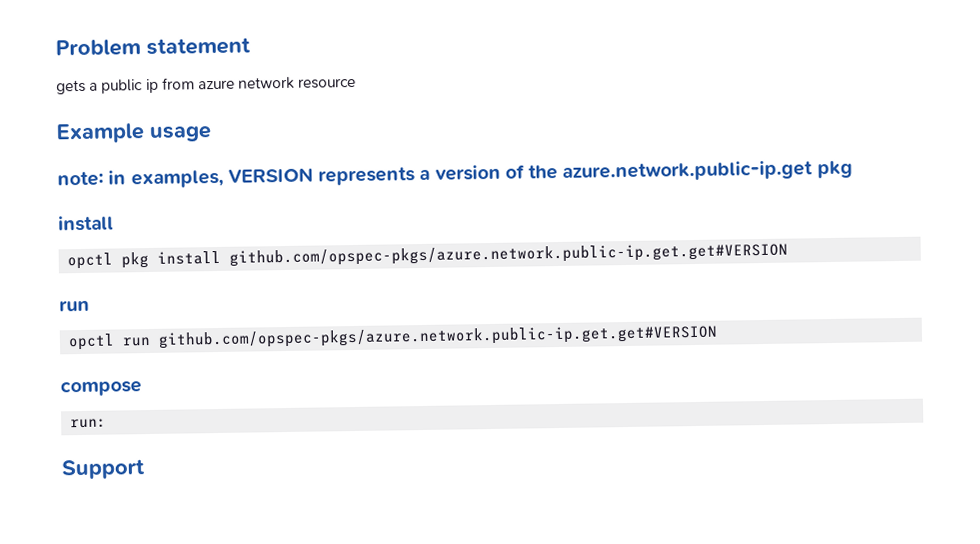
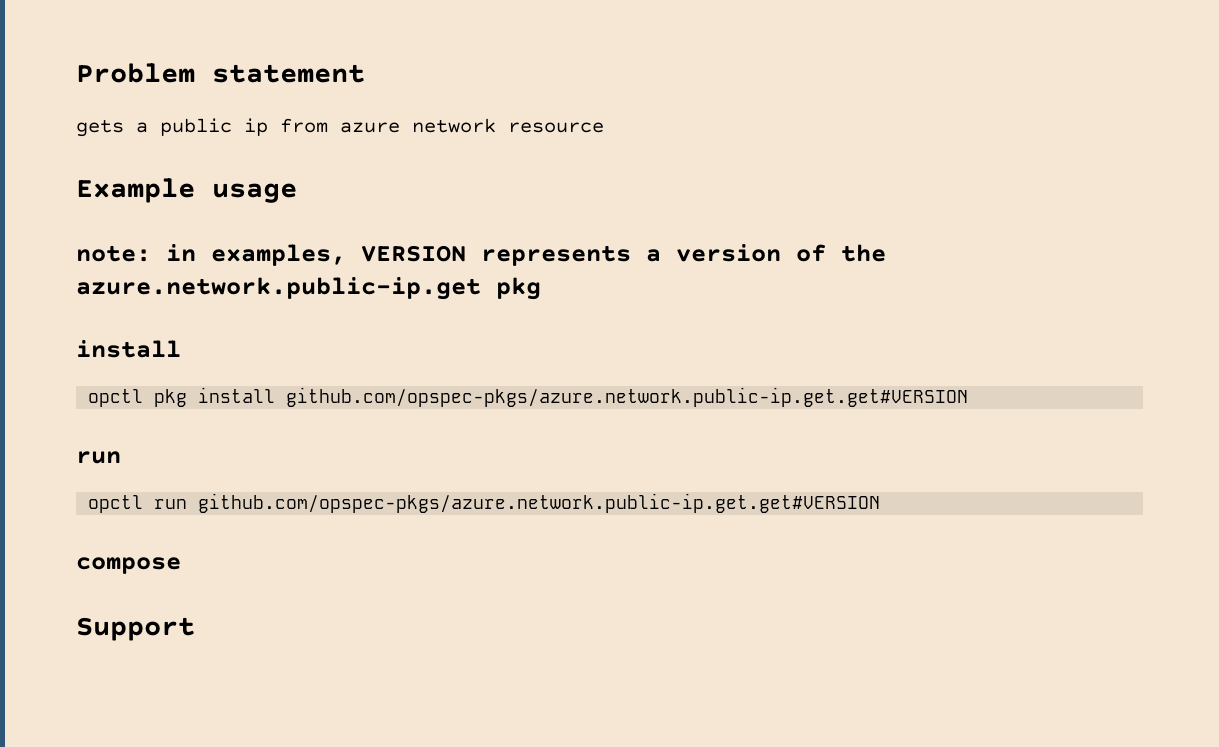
[70,418,108,429] // run: -> (181, 565) none

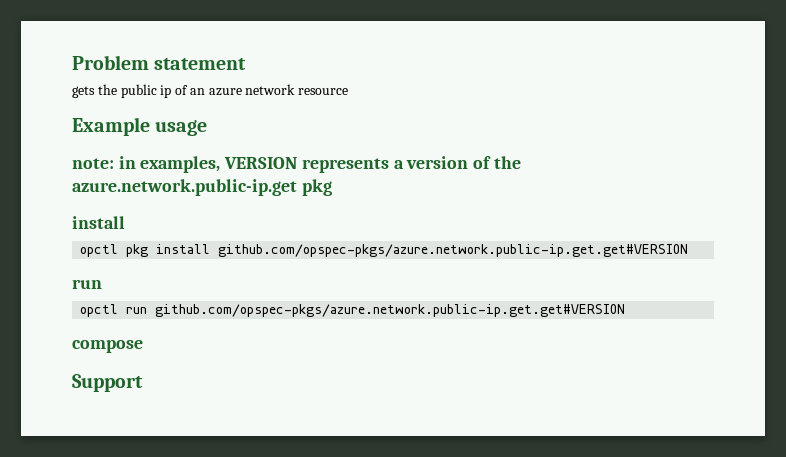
[136,122,148,133] a -> [97,84,117,95] the
[280,118,328,133] from -> [175,85,205,95] of an

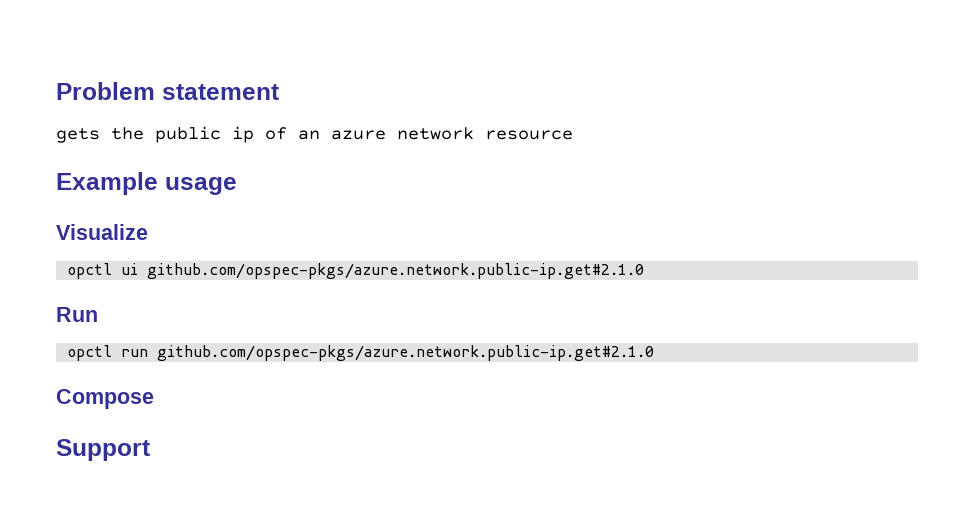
[72,156,521,173] [72,179,332,196] [72,216,125,229] [80,244,689,257] [72,279,102,289] note: in examples, VERSION represents a version of the azure.network.public-ip.get pkg // install // opctl pkg install github.com/opspec-pkgs/azure.network.public-ip.get.get#VERSION // run -> [56,224,148,240] [67,263,645,279] [56,307,98,322] Visualize // opctl ui github.com/opspec-pkgs/azure.network.public-ip.get#2.1.0 // Run
[155,304,626,317] [72,340,143,353] github.com/opspec-pkgs/azure.network.public-ip.get.get#VERSION // compose -> [157,345,655,361] [56,389,154,409] github.com/opspec-pkgs/azure.network.public-ip.get#2.1.0 // Compose

